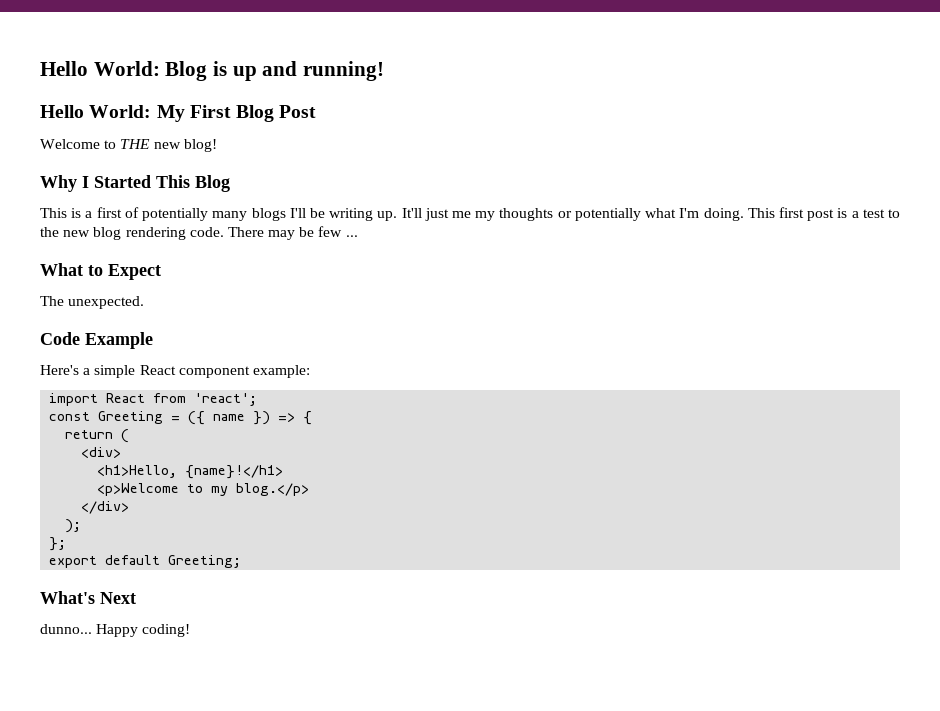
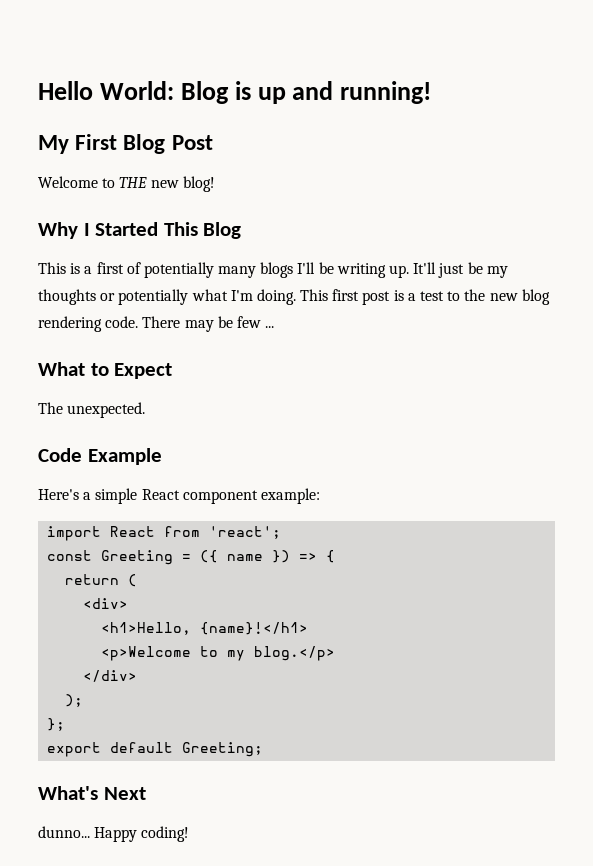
[40,105,152,118] Hello World: -> (432, 92) none
[452,211,472,218] me -> [467,262,483,274] be

